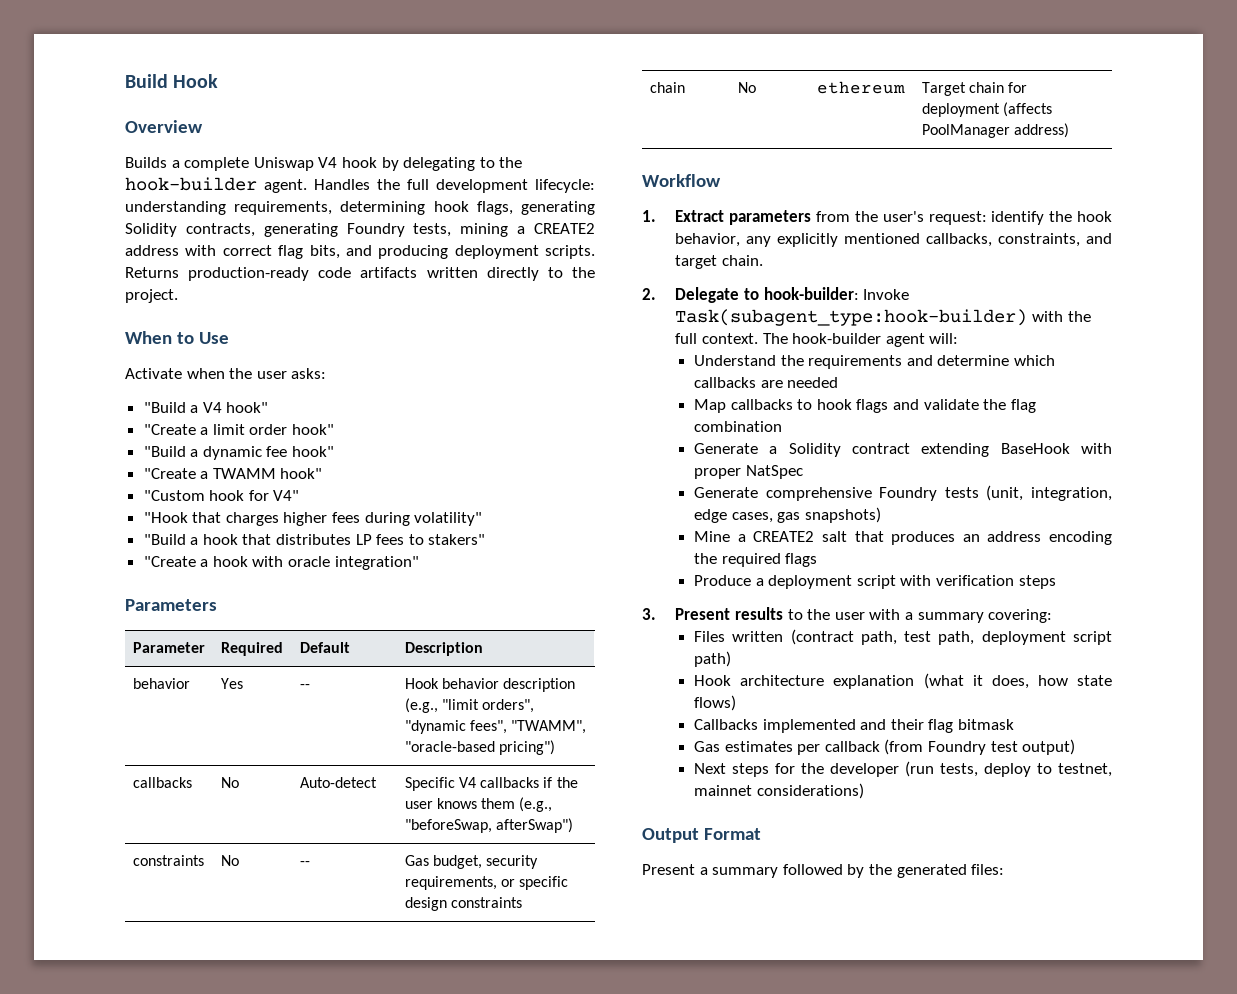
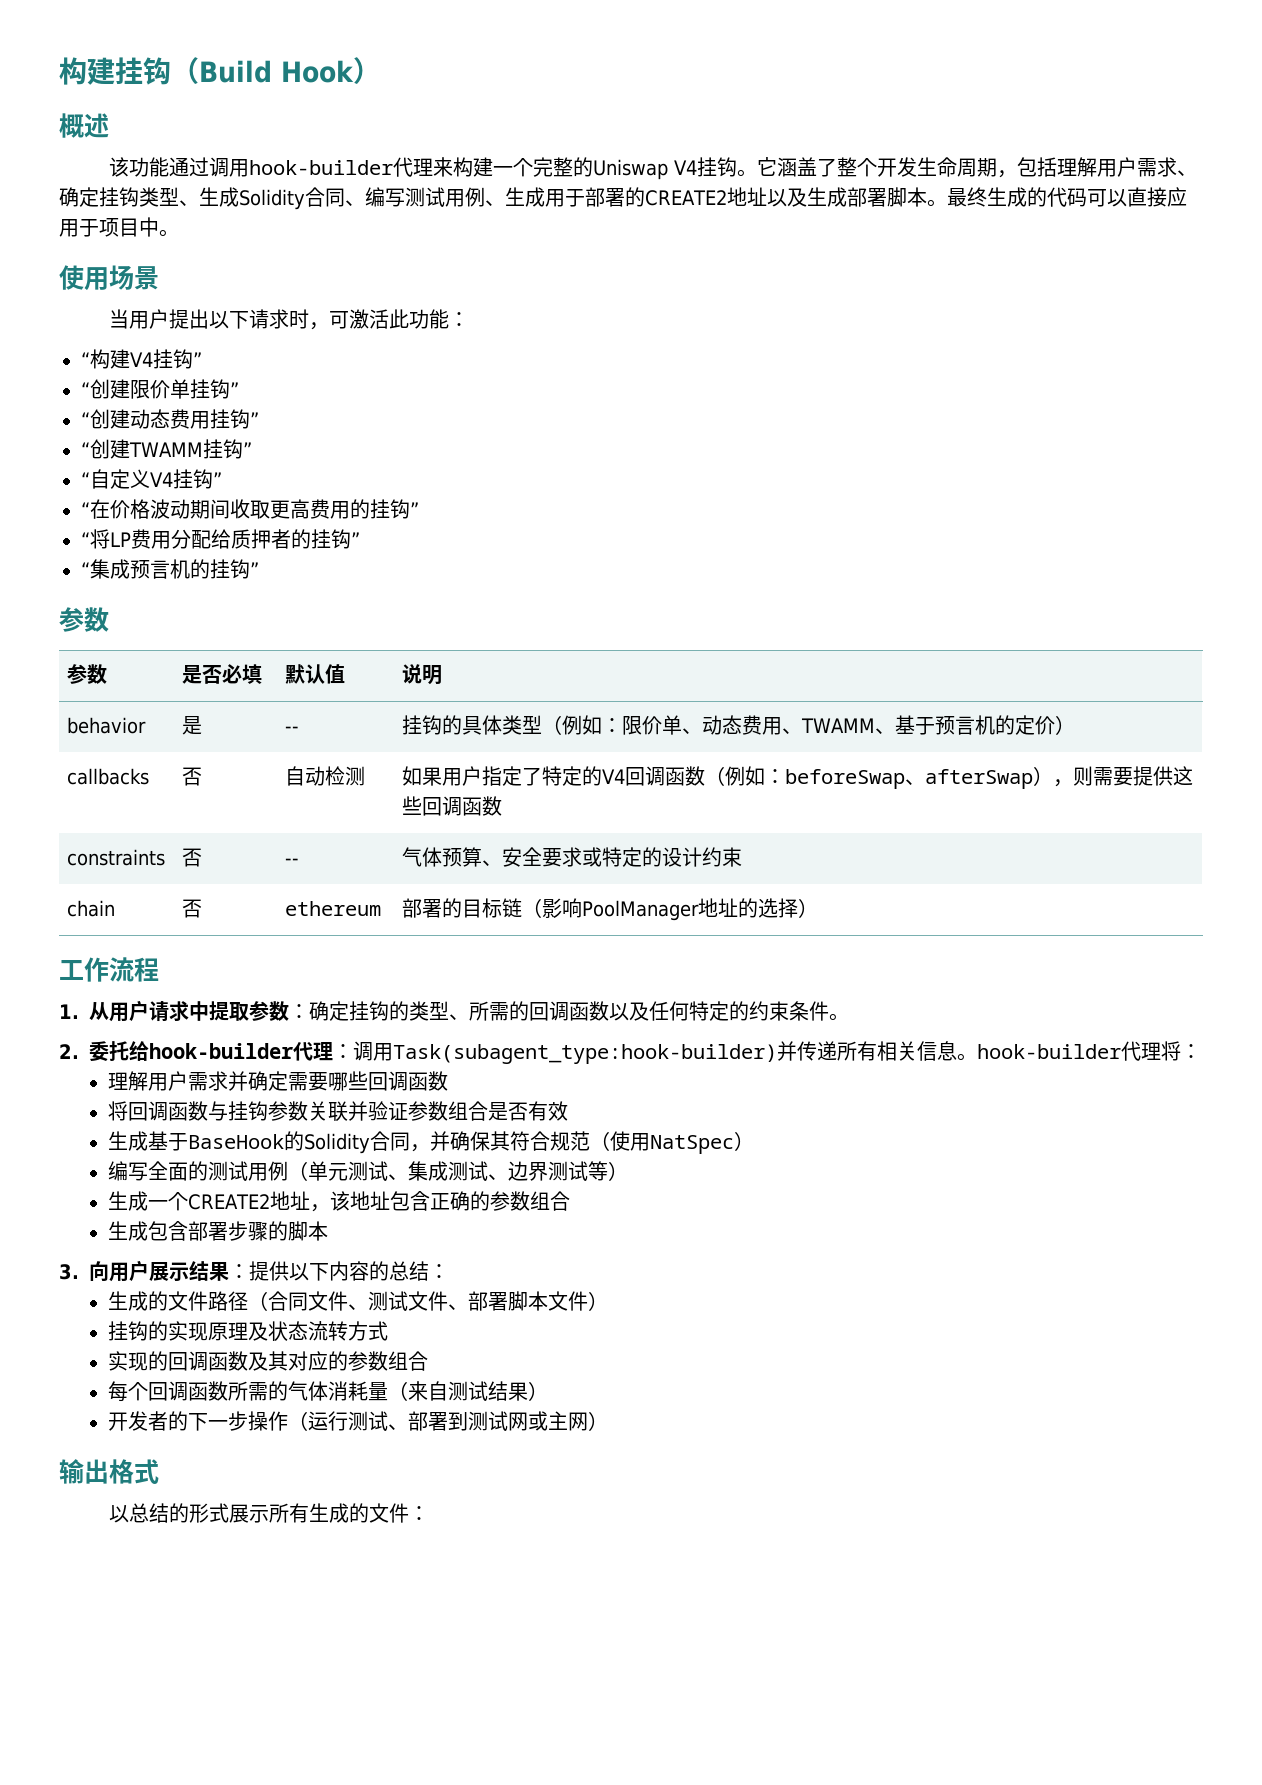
(125, 81) none -> [59,57,199,85] 构建挂钩（
[125,120,203,133] [125,157,523,171] [125,177,595,193] [125,201,595,215] [125,223,595,237] [125,245,595,259] [125,267,596,281] [125,289,178,303] [125,331,229,344] [125,368,327,379] [143,402,269,413] [143,424,335,435] [143,446,335,460] [143,468,323,479] [143,490,300,501] [143,512,483,526] [143,534,486,545] [143,556,419,570] [125,599,217,611] [132,642,205,653] [220,642,283,656] [299,642,350,653] [404,642,483,656] // Overview // Builds a complete Uniswap V4 hook by delegating to the hook-builder agent. Handles the full development lifecycle: understanding requirements, determining hook flags, generating Solidity contracts, generating Foundry tests, mining a CREATE2 address with correct flag bits, and producing deployment scripts. Returns production-ready code artifacts written directly to the project. // When to Use // Activate when the user asks: // "Build a V4 hook" // "Create a limit order hook" // "Build a dynamic fee hook" // "Create a TWAMM hook" // "Custom hook for V4" // "Hook that charges higher fees during volatility" // "Build a hook that distributes LP fees to stakers" // "Create a hook with oracle integration" // Parameters // Parameter | Required | Default | Description -> [353,57,381,84] [59,113,109,138] [108,157,1197,180] [59,187,1187,210] [59,217,179,237] [59,265,159,291] [108,309,469,330] [81,349,202,369] [81,379,239,399] [81,409,259,429] [81,439,252,459] [81,469,222,489] [81,499,419,519] [81,529,360,549] [81,559,259,579] [59,607,109,632] [67,664,108,684] [182,664,263,684] [285,664,346,684] [402,664,443,685] ） // 概述 // 该功能通过调用hook-builder代理来构建一个完整的Uniswap V4挂钩。它涵盖了整个开发生命周期，包括理解用户需求、确定挂钩类型、生成Solidity合同、编写测试用例、生成用于部署的CREATE2地址以及生成部署脚本。最终生成的代码可以直接应用于项目中。 // 使用场景 // 当用户提出以下请求时，可激活此功能： // “构建V4挂钩” // “创建限价单挂钩” // “创建动态费用挂钩” // “创建TWAMM挂钩” // “自定义V4挂钩” // “在价格波动期间收取更高费用的挂钩” // “将LP费用分配给质押者的挂钩” // “集成预言机的挂钩” // 参数 // 参数 | 是否必填 | 默认值 | 说明
[220,678,243,689] [299,684,310,689] [404,678,576,692] [404,698,535,713] [404,720,587,734] [404,740,556,755] [132,777,192,788] [220,777,239,788] [299,777,377,788] [404,777,578,791] [404,797,553,812] [404,818,574,833] Yes | -- | Hook behavior description (e.g., "limit orders", "dynamic fees", "TWAMM", "oracle-based pricing") // callbacks | No | Auto-detect | Specific V4 callbacks if the user knows them (e.g., "beforeSwap, afterSwap") -> [182,716,203,735] [285,726,300,733] [402,715,1076,735] [67,768,150,785] [182,767,203,786] [285,766,366,786] [402,766,1194,789] [402,796,503,816] 是 | -- | 挂钩的具体类型（例如：限价单、动态费用、TWAMM、基于预言机的定价） // callbacks | 否 | 自动检测 | 如果用户指定了特定的V4回调函数（例如：beforeSwap、afterSwap），则需要提供这些回调函数
[220,855,239,866] [299,861,310,866] [404,855,539,869] [404,876,569,890] [404,897,523,911] No | -- | Gas budget, security requirements, or specific design constraints -> [182,848,203,867] [285,858,300,865] [402,847,743,867] 否 | -- | 气体预算、安全要求或特定的设计约束
[737,82,756,93] No -> [182,899,203,918] 否
[921,82,1028,96] [921,102,1053,117] [921,123,1070,138] [642,174,721,187] [642,210,1112,225] [675,233,1112,247] [675,255,764,269] [642,287,910,303] [675,309,1091,326] [675,333,959,347] [694,355,1056,369] [694,377,839,388] [694,399,1036,413] [694,421,783,432] [694,443,1112,457] [694,465,803,479] [694,485,1112,501] [694,507,881,523] [694,531,1112,545] [694,553,818,567] [694,575,1056,589] [642,607,1053,623] [694,629,1112,645] [694,651,732,667] [694,673,1112,689] [694,695,737,711] [694,719,1015,733] [694,739,1076,755] [694,761,1112,777] [694,783,864,799] [642,828,761,843] [642,864,1005,878] Target chain for deployment (affects PoolManager address) // Workflow // 1. Extract parameters from the user's request: identify the hook behavior, any explicitly mentioned callbacks, constraints, and target chain. // 2. Delegate to hook-builder: Invoke Task(subagent_type:hook-builder) with the full context. The hook-builder agent will: // Understand the requirements and determine which callbacks are needed // Map callbacks to hook flags and validate the flag combination // Generate a Solidity contract extending BaseHook with proper NatSpec // Generate comprehensive Foundry tests (unit, integration, edge cases, gas snapshots) // Mine a CREATE2 salt that produces an address encoding the required flags // Produce a deployment script with verification steps // 3. Present results to the user with a summary covering: // Files written (contract path, test path, deployment script path) // Hook architecture explanation (what it does, how state flows) // Callbacks implemented and their flag bitmask // Gas estimates per callback (from Foundry test output) // Next steps for the developer (run tests, deploy to testnet, mainnet considerations) // Output Format // Present a summary followed by the generated files: -> [402,898,819,921] [59,957,159,982] [59,1000,849,1022] [59,1041,1201,1064] [107,1071,448,1091] [107,1101,568,1122] [107,1131,754,1154] [107,1161,628,1181] [107,1191,570,1212] [107,1221,328,1241] [59,1260,449,1282] [107,1291,608,1311] [107,1321,388,1341] [107,1351,428,1371] [107,1381,548,1402] [107,1411,608,1431] [59,1459,159,1484] [108,1503,429,1523] 部署的目标链（影响PoolManager地址的选择） // 工作流程 // 1.从用户请求中提取参数：确定挂钩的类型、所需的回调函数以及任何特定的约束条件。 // 2.委托给hook-builder代理：调用Task(subagent_type:hook-builder)并传递所有相关信息。hook-builder代理将： // 理解用户需求并确定需要哪些回调函数 // 将回调函数与挂钩参数关联并验证参数组合是否有效 // 生成基于BaseHook的Solidity合同，并确保其符合规范（使用NatSpec） // 编写全面的测试用例（单元测试、集成测试、边界测试等） // 生成一个CREATE2地址，该地址包含正确的参数组合 // 生成包含部署步骤的脚本 // 3.向用户展示结果：提供以下内容的总结： // 生成的文件路径（合同文件、测试文件、部署脚本文件） // 挂钩的实现原理及状态流转方式 // 实现的回调函数及其对应的参数组合 // 每个回调函数所需的气体消耗量（来自测试结果） // 开发者的下一步操作（运行测试、部署到测试网或主网） // 输出格式 // 以总结的形式展示所有生成的文件：

